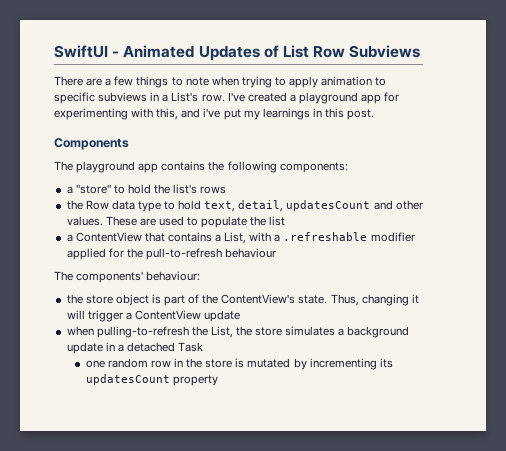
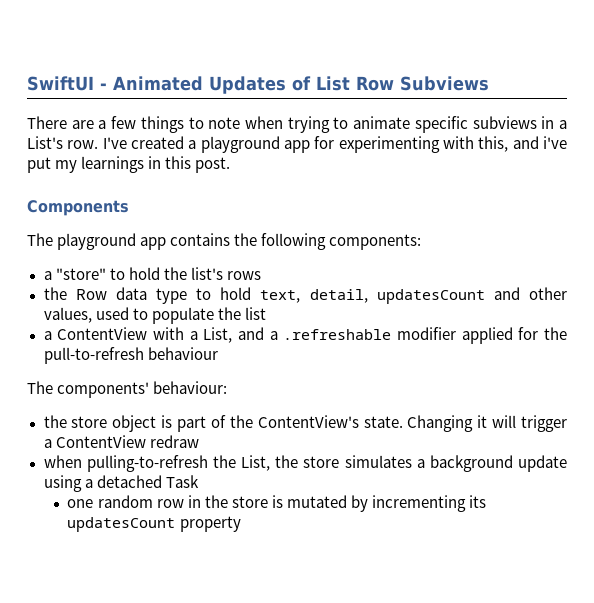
[289,76,387,88] apply animation to -> [353,116,411,129] animate
[66,216,156,226] values. These are -> [43,307,92,323] values,
[144,232,212,242] that contains -> [152,327,184,340] with
[249,232,272,242] with -> [237,327,264,340] and
[330,294,409,306] Thus, changing -> [407,415,474,432] Changing
[204,310,241,322] update -> [149,435,199,448] redraw
[105,342,115,351] in -> [43,475,82,492] using

